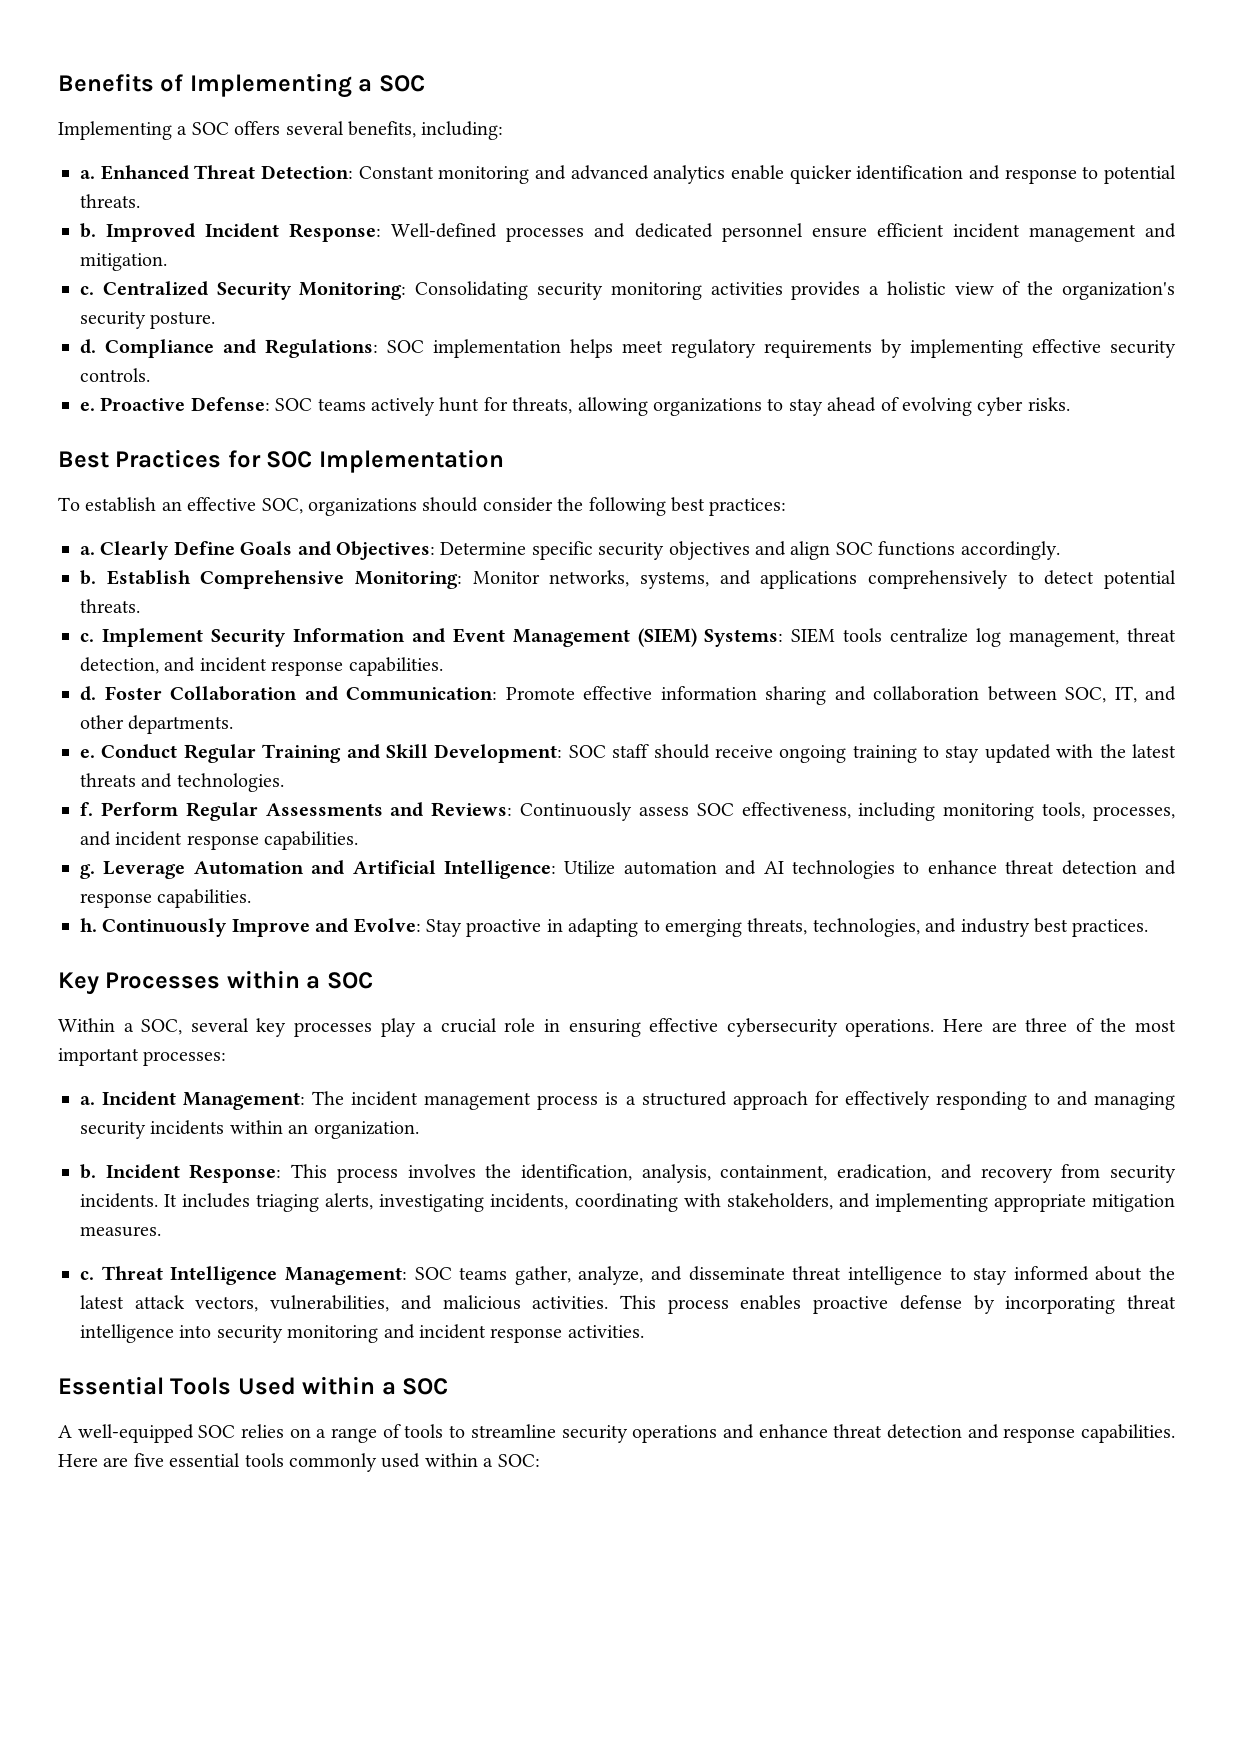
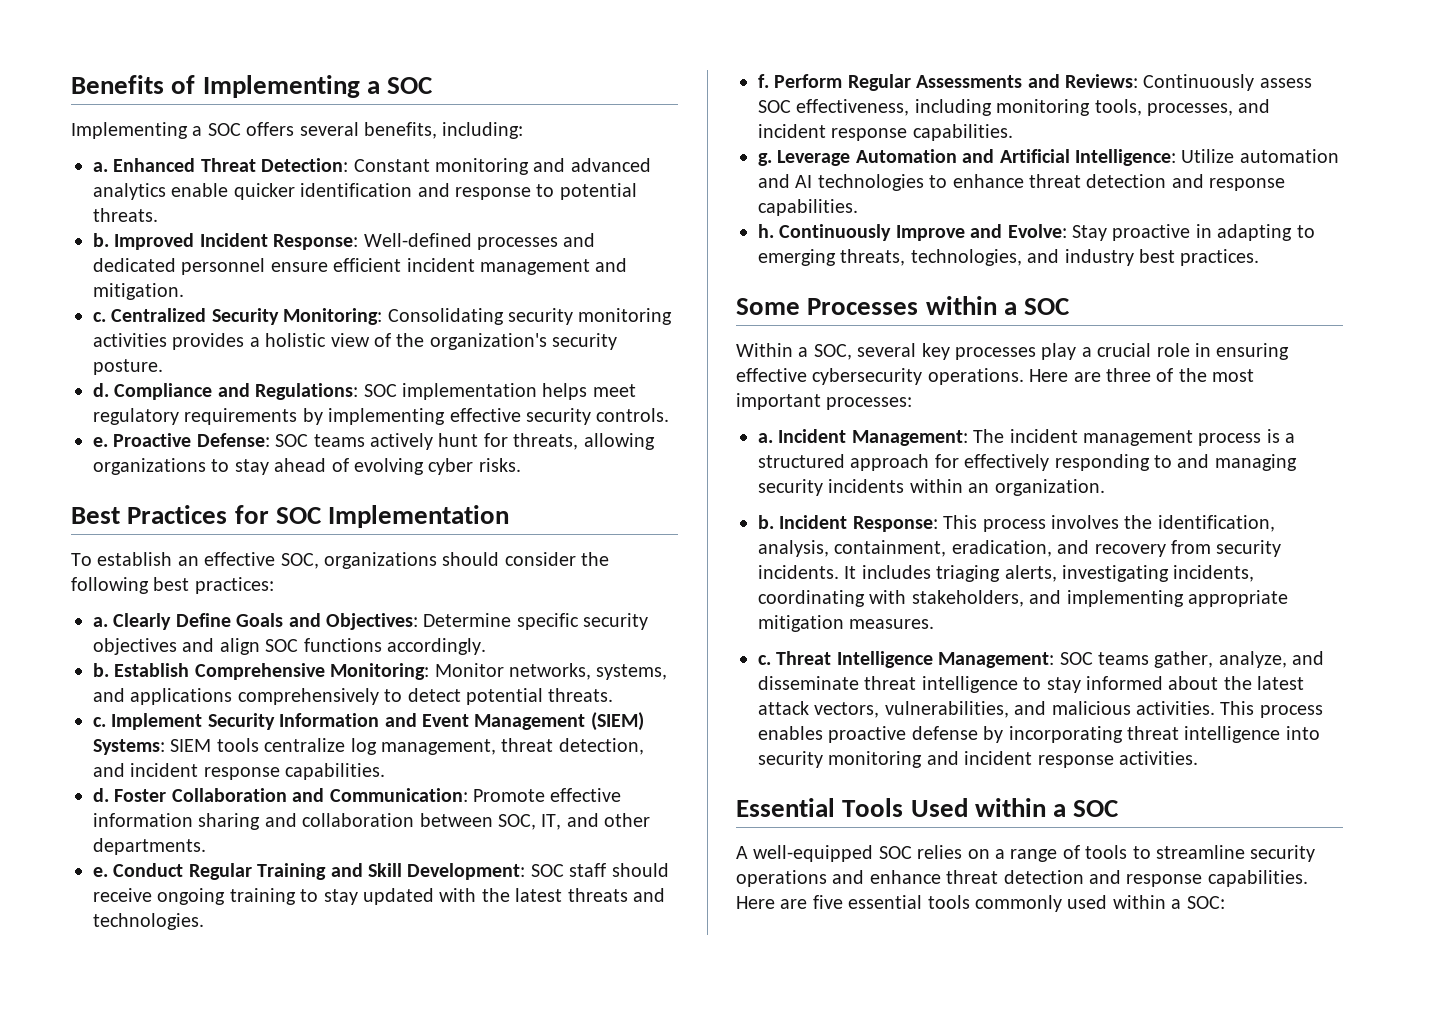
[58,972,99,995] Key -> [736,298,800,315] Some

